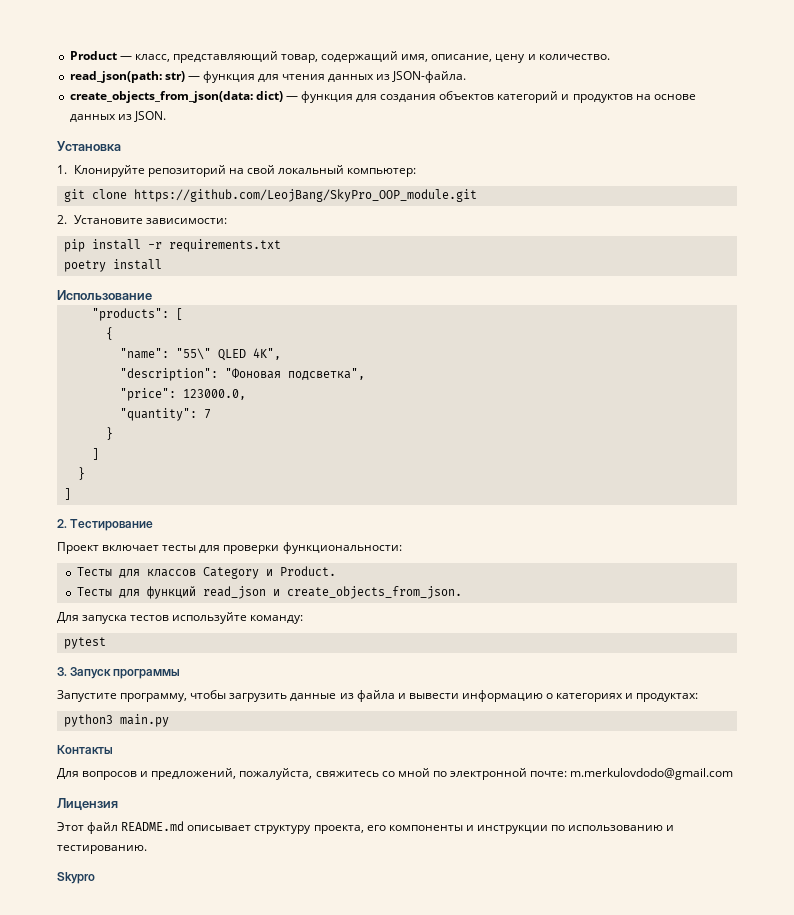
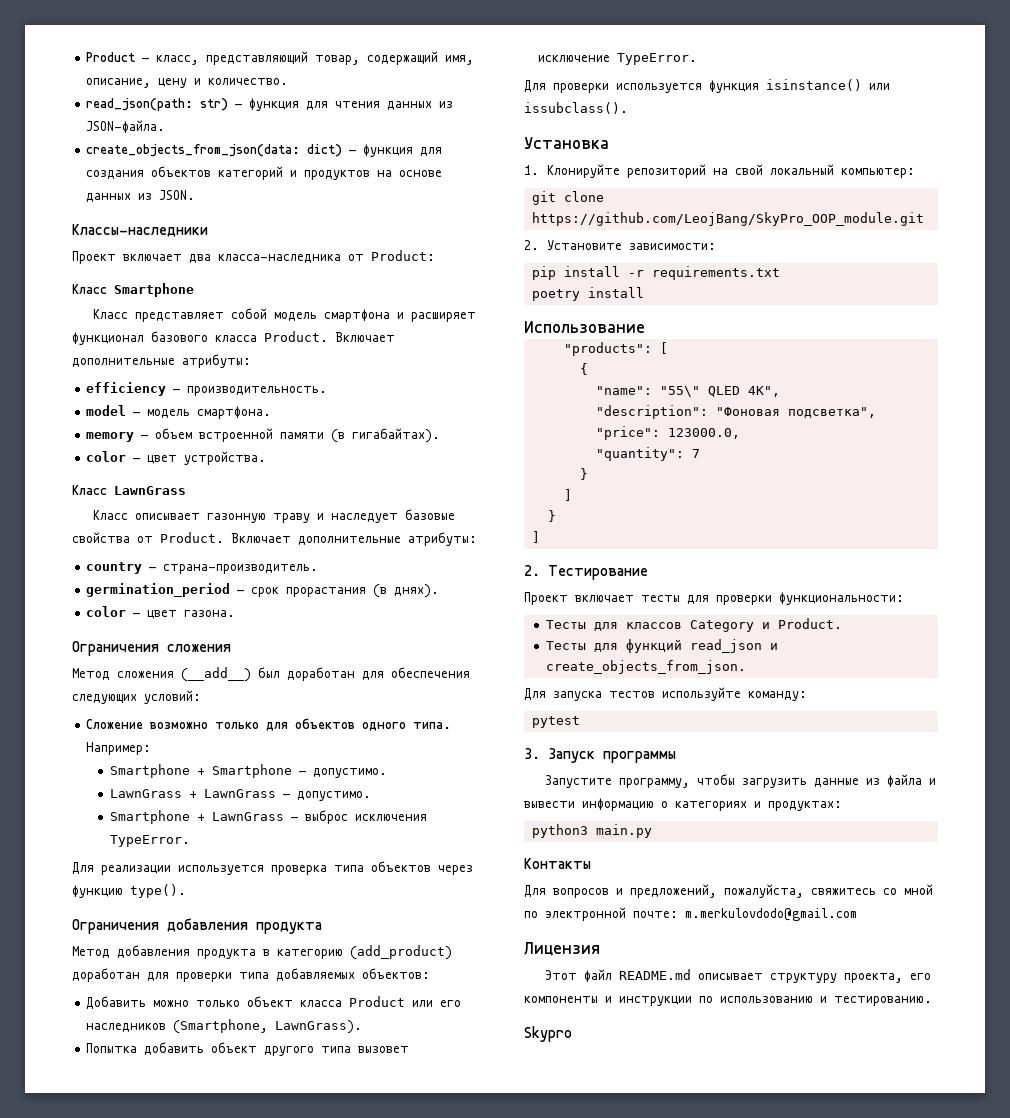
(166, 116) none -> [72,224,208,237] [72,250,435,264] [72,283,194,297] [93,308,477,322] [72,331,395,345] [72,354,251,368] [86,382,328,396] [86,405,272,419] [86,428,441,443] [86,451,267,465] [72,485,186,496] [93,509,456,523] [72,532,477,546] [86,562,319,574] [86,583,440,598] [86,606,236,619] [72,641,231,656] [72,667,470,682] [72,690,201,704] [86,718,452,731] [86,742,152,755] [109,764,387,778] [109,789,371,801] [109,810,427,824] [109,835,190,847] [72,861,473,875] [72,884,186,898] [72,918,322,934] [72,945,452,960] [72,968,430,982] [86,996,462,1009] [86,1019,363,1034] [86,1042,410,1056] [538,53,698,65] [524,79,890,93] [524,102,628,114] // Классы-наследники // Проект включает два класса-наследника от Product: // Класс Smartphone // Класс представляет собой модель смартфона и расширяет функционал базового класса Product. Включает дополнительные атрибуты: // efficiency — производительность. // model — модель смартфона. // memory — объем встроенной памяти (в гигабайтах). // color — цвет устройства. // Класс LawnGrass // Класс описывает газонную траву и наследует базовые свойства от Product. Включает дополнительные атрибуты: // country — страна-производитель. // germination_period — срок прорастания (в днях). // color — цвет газона. // Ограничения сложения // Метод сложения (__add__) был доработан для обеспечения следующих условий: // Сложение возможно только для объектов одного типа. Например: // Smartphone + Smartphone — допустимо. // LawnGrass + LawnGrass — допустимо. // Smartphone + LawnGrass — выброс исключения TypeError. // Для реализации используется проверка типа объектов через функцию type(). // Ограничения добавления продукта // Метод добавления продукта в категорию (add_product) доработан для проверки типа добавляемых объектов: // Добавить можно только объект класса Product или его наследников (Smartphone, LawnGrass). // Попытка добавить объект другого типа вызовет исключение TypeError. // Для проверки используется функция isinstance() или issubclass().

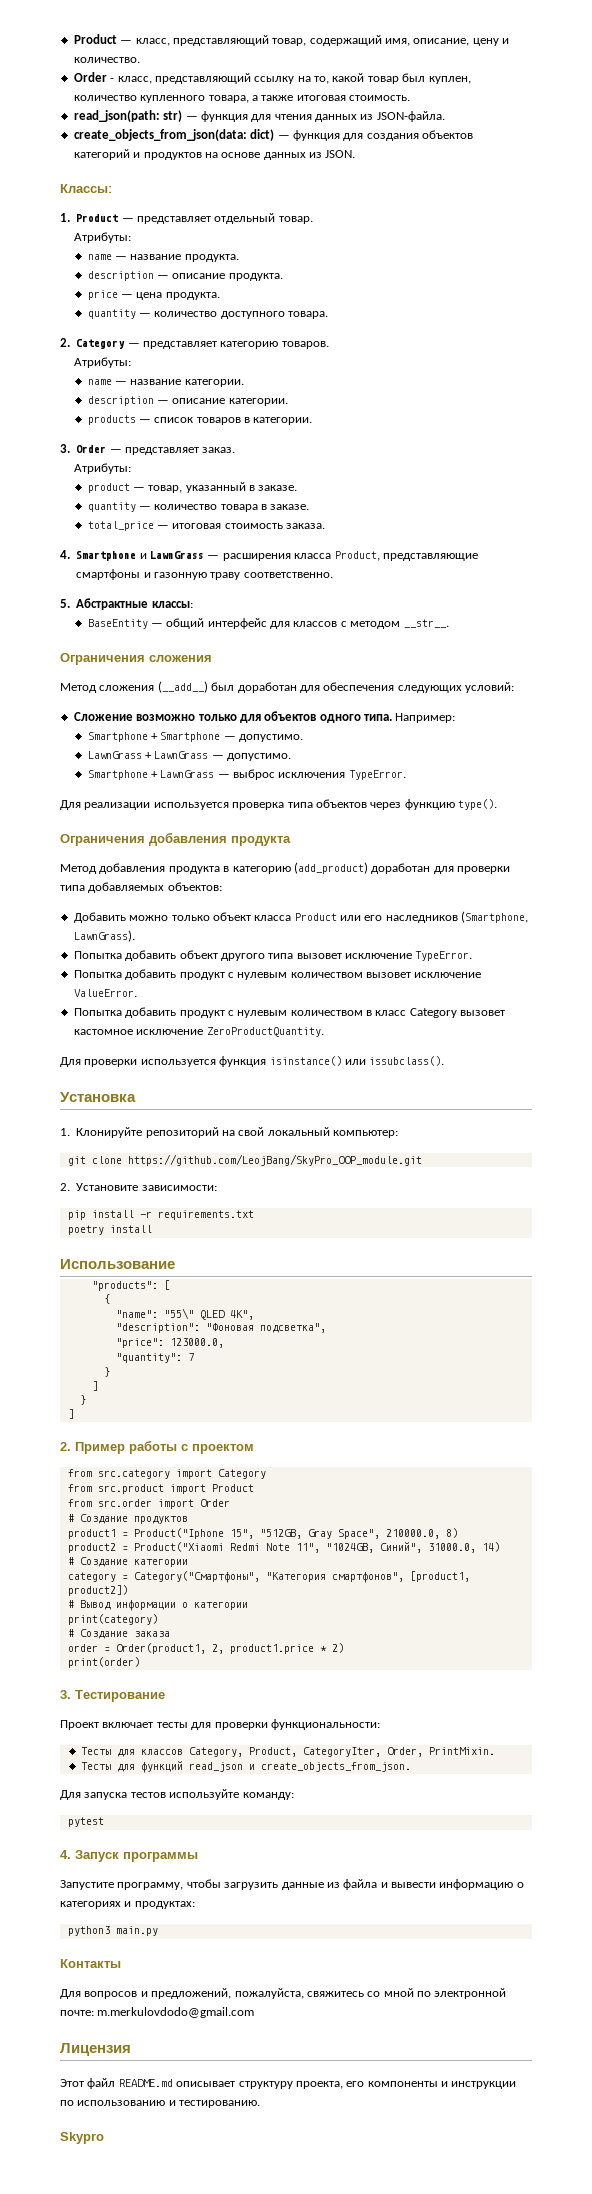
(289, 82) none -> [73,72,471,84] [73,95,410,103] // Order - класс, представляющий ссылку на то, какой товар был куплен, количество купленного товара, а также итоговая стоимость.
[72,224,208,237] [72,250,435,264] [72,283,194,297] [93,308,477,322] [72,331,395,345] [72,354,251,368] [86,382,328,396] [86,405,272,419] [86,428,441,443] [86,451,267,465] [72,485,186,496] [93,509,456,523] [72,532,477,546] [86,562,319,574] [86,583,440,598] [86,606,236,619] Классы-наследники // Проект включает два класса-наследника от Product: // Класс Smartphone // Класс представляет собой модель смартфона и расширяет функционал базового класса Product. Включает дополнительные атрибуты: // efficiency — производительность. // model — модель смартфона. // memory — объем встроенной памяти (в гигабайтах). // color — цвет устройства. // Класс LawnGrass // Класс описывает газонную траву и наследует базовые свойства от Product. Включает дополнительные атрибуты: // country — страна-производитель. // germination_period — срок прорастания (в днях). // color — цвет газона. -> [60,184,112,193] [60,213,313,224] [73,232,131,243] [87,254,239,262] [87,271,283,281] [87,290,220,300] [87,309,329,319] [60,338,329,349] [73,357,131,368] [87,379,244,387] [87,396,288,406] [87,415,313,425] [60,444,236,455] [73,463,131,474] [87,482,298,493] [87,502,310,512] [87,521,326,531] [60,550,478,561] [76,569,333,580] [60,598,193,610] [87,618,449,629] Классы: // 1. Product — представляет отдельный товар. // Атрибуты: // name — название продукта. // description — описание продукта. // price — цена продукта. // quantity — количество доступного товара. // 2. Category — представляет категорию товаров. // Атрибуты: // name — название категории. // description — описание категории. // products — список товаров в категории. // 3. Order — представляет заказ. // Атрибуты: // product — товар, указанный в заказе. // quantity — количество товара в заказе. // total_price — итоговая стоимость заказа. // 4. Smartphone и LawnGrass — расширения класса Product, представляющие смартфоны и газонную траву соответственно. // 5. Абстрактные классы: // BaseEntity — общий интерфейс для классов с методом __str__.
(698, 59) none -> [73,969,482,980] [73,989,137,997] [73,1007,506,1018] [73,1027,324,1037] // Попытка добавить продукт с нулевым количеством вызовет исключение ValueError. // Попытка добавить продукт с нулевым количеством в класс Category вызовет кастомное исключение ZeroProductQuantity.
(540, 570) none -> [75,1440,254,1454] [67,1469,266,1479] [67,1484,254,1494] [67,1499,230,1509] [67,1514,188,1524] [67,1528,458,1539] [67,1542,500,1553] [67,1557,188,1567] [67,1571,470,1583] [67,1585,128,1596] [67,1600,248,1611] [67,1614,158,1625] [67,1629,170,1639] [67,1643,344,1654] [67,1657,140,1668] [60,1690,71,1699] Пример работы с проектом // from src.category import Category // from src.product import Product // from src.order import Order // # Создание продуктов // product1 = Product("Iphone 15", "512GB, Gray Space", 210000.0, 8) // product2 = Product("Xiaomi Redmi Note 11", "1024GB, Синий", 31000.0, 14) // # Создание категории // category = Category("Смартфоны", "Категория смартфонов", [product1, product2]) // # Вывод информации о категории // print(category) // # Создание заказа // order = Order(product1, 2, product1.price * 2) // print(order) // 3.
[690,618,843,632] Category и Product. -> [189,1747,496,1757] Category, Product, CategoryIter, Order, PrintMixin.
[524,748,540,759] 3. -> [60,1850,71,1859] 4.

